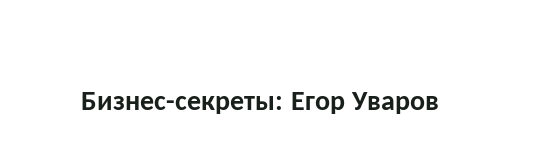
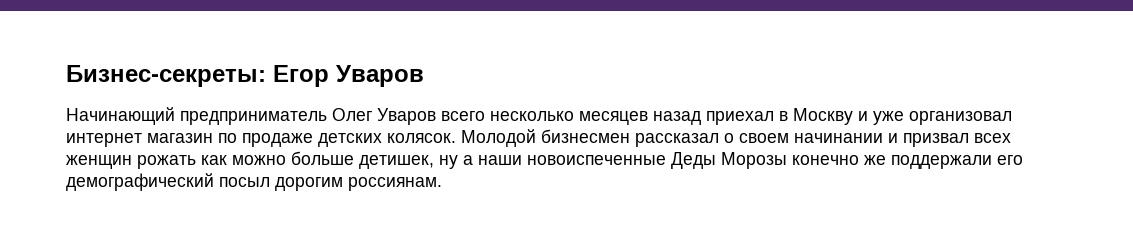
(440, 103) none -> [66,107,1012,125] [66,129,1011,147] [66,151,1023,169] [66,173,442,191] // Начинающий предприниматель Олег Уваров всего несколько месяцев назад приехал в Москву и уже организовал интернет магазин по продаже детских колясок. Молодой бизнесмен рассказал о своем начинании и призвал всех женщин рожать как можно больше детишек, ну а наши новоиспеченные Деды Морозы конечно же поддержали его демографический посыл дорогим россиянам.

